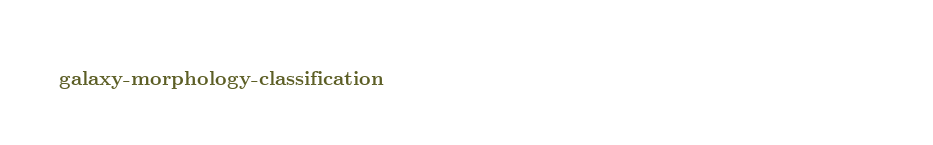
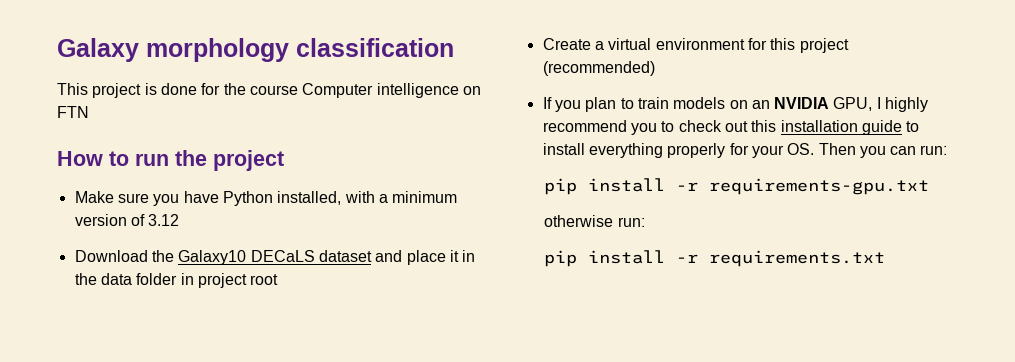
[59,71,384,89] galaxy-morphology-classification -> [57,38,454,62] [57,83,481,98] [57,106,89,118] [57,150,284,171] [74,191,458,206] [74,214,180,226] [74,250,476,265] [74,273,279,288] [542,38,849,53] [542,61,655,76] [542,97,929,112] [542,120,920,135] [542,143,948,158] [544,178,930,195] [544,215,645,227] [544,250,886,267] Galaxy morphology classification // This project is done for the course Computer intelligence on FTN // How to run the project // Make sure you have Python installed, with a minimum version of 3.12 // Download the Galaxy10 DECaLS dataset and place it in the data folder in project root // Create a virtual environment for this project (recommended) // If you plan to train models on an NVIDIA GPU, I highly recommend you to check out this installation guide to install everything properly for your OS. Then you can run: // pip install -r requirements-gpu.txt // otherwise run: // pip install -r requirements.txt

